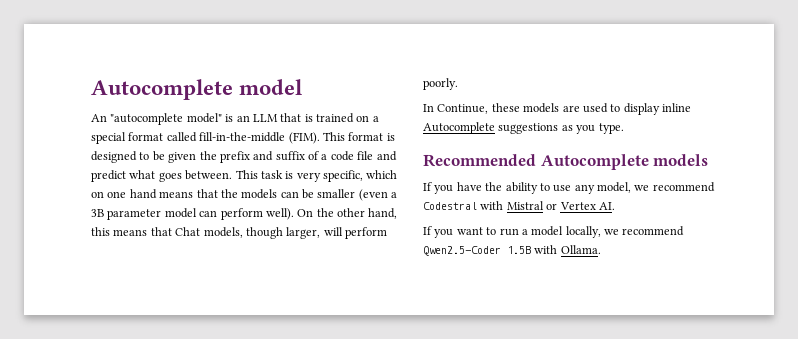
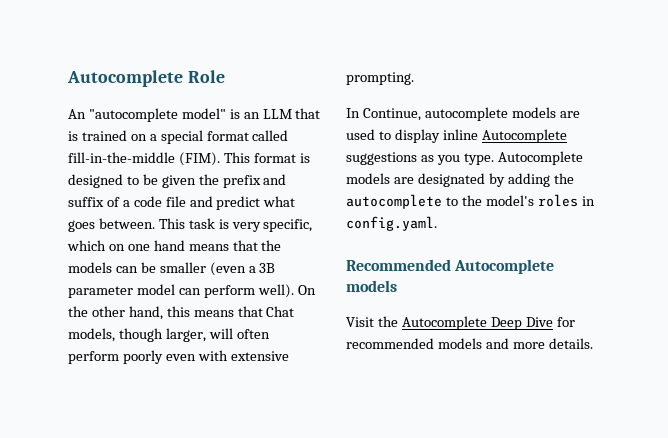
[91,79,304,100] Autocomplete model -> [67,70,225,87] Autocomplete Role
[345,227,387,239] [423,78,458,90] perform poorly. -> [236,329,270,339] [68,350,289,364] [346,72,414,85] often perform poorly even with extensive prompting.
[491,103,520,112] these -> [424,107,508,121] autocomplete
[423,154,709,170] [423,182,715,194] [423,201,615,210] [423,226,685,238] [423,245,601,256] // Recommended Autocomplete models // If you have the ability to use any model, we recommend Codestral with Mistral or Vertex AI. // If you want to run a model locally, we recommend Qwen2.5-Coder 1.5B with Ollama. -> [497,151,583,165] [346,173,574,187] [346,194,595,209] [346,216,437,231] [346,259,555,274] [346,280,397,292] [346,316,575,330] [346,338,593,349] Autocomplete models are designated by adding the autocomplete to the model's roles in config.yaml. // Recommended Autocomplete models // Visit the Autocomplete Deep Dive for recommended models and more details.

